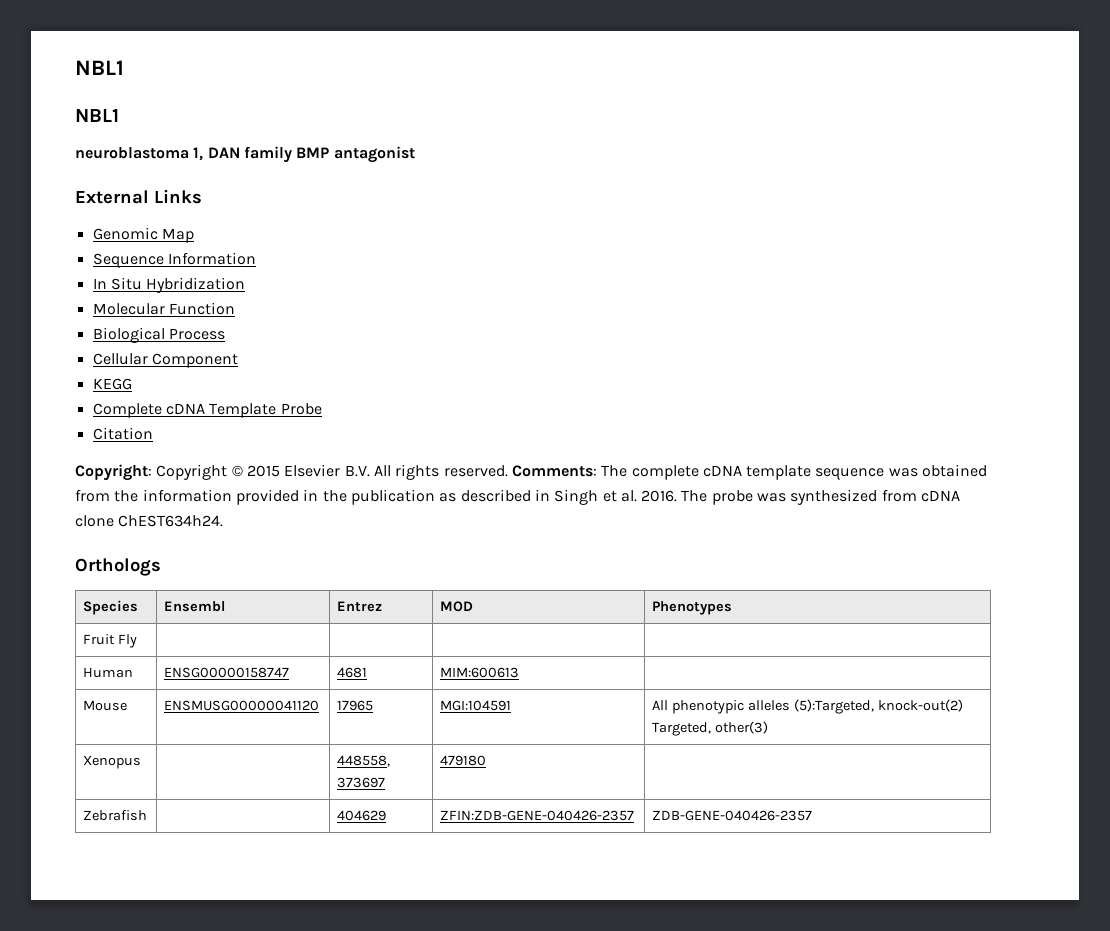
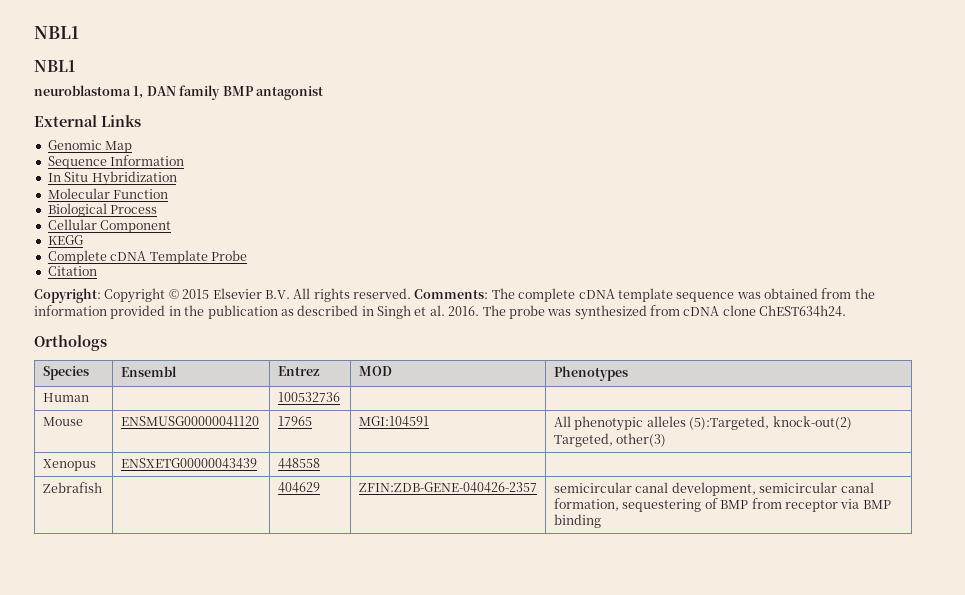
[83,634,138,648] [83,667,134,678] [164,667,290,678] [337,667,368,678] [440,667,520,678] Fruit Fly | | | | // Human | ENSG00000158747 | 4681 | MIM:600613 -> [43,393,90,402] [278,392,341,402] Human | | 100532736 |
[337,755,391,767] [337,777,386,788] [440,755,487,766] | 448558, 373697 | 479180 -> [121,458,258,469] [278,458,321,469] ENSXETG00000043439 | 448558 |
[652,810,813,821] ZDB-GENE-040426-2357 -> [554,482,874,496] [554,498,891,512] [554,514,602,528] semicircular canal development, semicircular canal formation, sequestering of BMP from receptor via BMP binding

